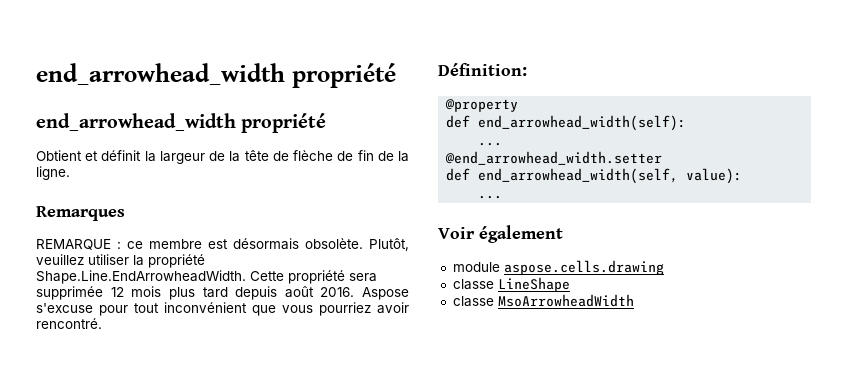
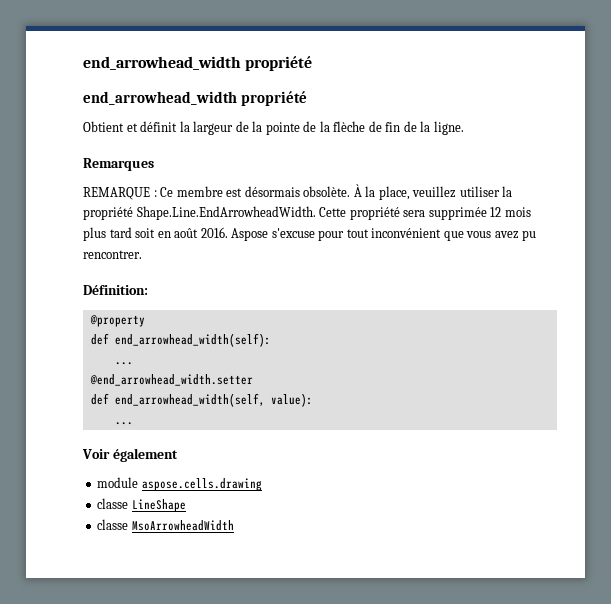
[244,150,289,161] tête de -> [265,121,330,135] pointe de la
[127,241,143,249] ce -> [160,187,174,197] Ce
[369,238,409,251] Plutôt, -> [353,184,410,200] À la place,
[235,286,278,300] depuis -> [135,228,171,238] soit en
[319,302,409,316] [36,318,102,329] pourriez avoir rencontré. -> [494,230,537,241] [83,250,142,259] avez pu rencontrer.

